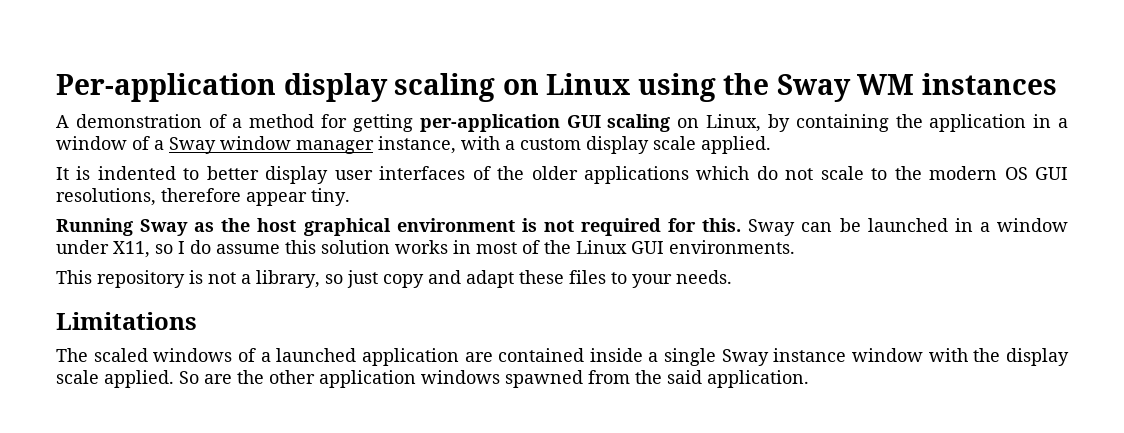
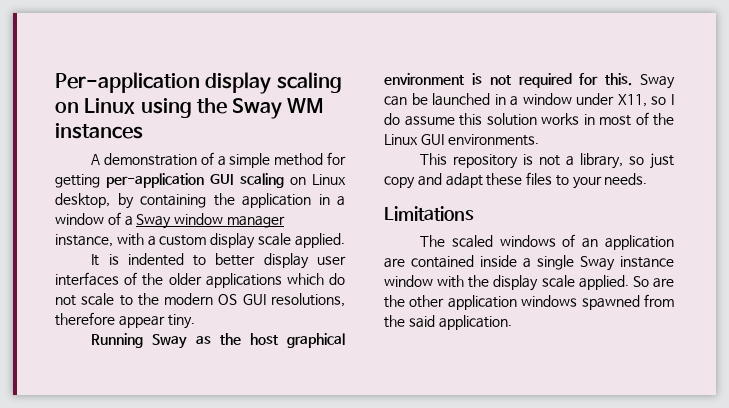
(243, 123) none -> [229,153,271,168] simple
[706,114,762,132] Linux, -> [312,174,347,185] [55,193,110,208] Linux desktop,
[260,348,357,362] a launched -> [582,238,599,248] an

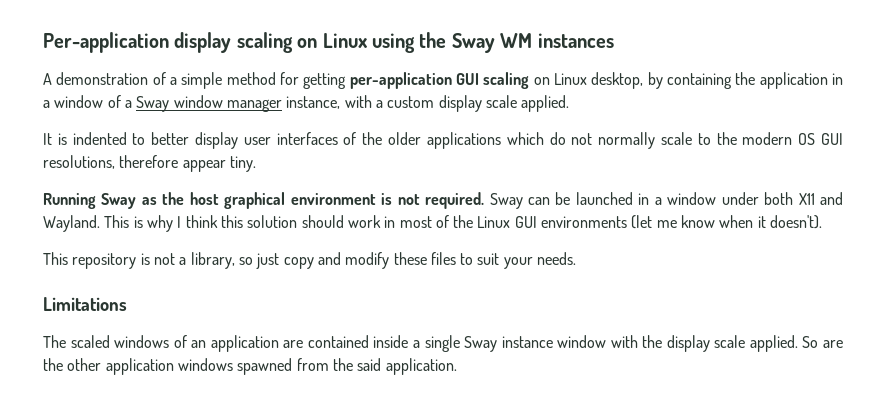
(76, 300) none -> [598,132,656,149] normally
[518,73,633,88] required for this. -> [425,192,485,209] required.
[617,94,674,107] [384,113,579,126] X11, so I do assume this solution works -> [764,192,844,205] [43,215,381,232] both X11 and Wayland. This is why I think this solution should work
[447,134,539,146] environments. -> [541,215,823,229] environments (let me know when it doesn't).
[445,173,483,188] adapt -> [345,252,390,269] modify
(569, 180) none -> [477,253,500,265] suit

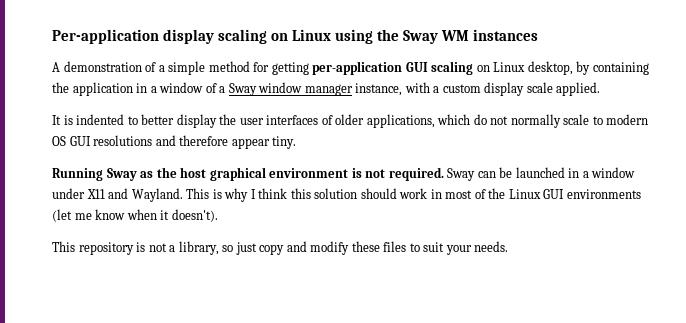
(239, 140) none -> [219,114,237,125] the
[362,132,501,149] the older applications -> [335,114,435,128] older applications,
[716,132,737,145] the -> (603, 120) none
[43,155,115,169] resolutions, -> [93,135,176,146] resolutions and
[764,192,794,205] both -> (85, 193) none
[43,297,127,311] [43,335,843,352] [43,358,457,375] // Limitations // The scaled windows of an application are contained inside a single Sway instance window with the display scale applied. So are the other application windows spawned from the said application. -> (509, 246) none

